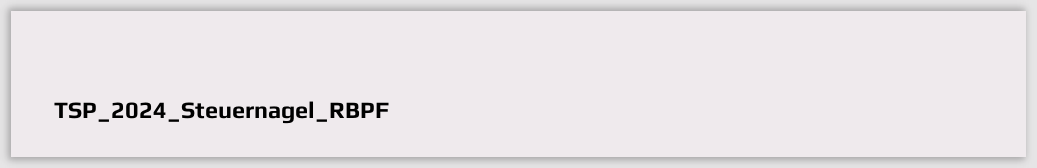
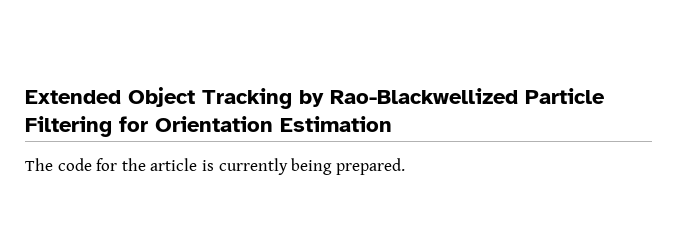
[54,101,389,124] TSP_2024_Steuernagel_RBPF -> [25,87,605,109] [25,116,392,137] [25,158,405,175] Extended Object Tracking by Rao-Blackwellized Particle Filtering for Orientation Estimation // The code for the article is currently being prepared.

